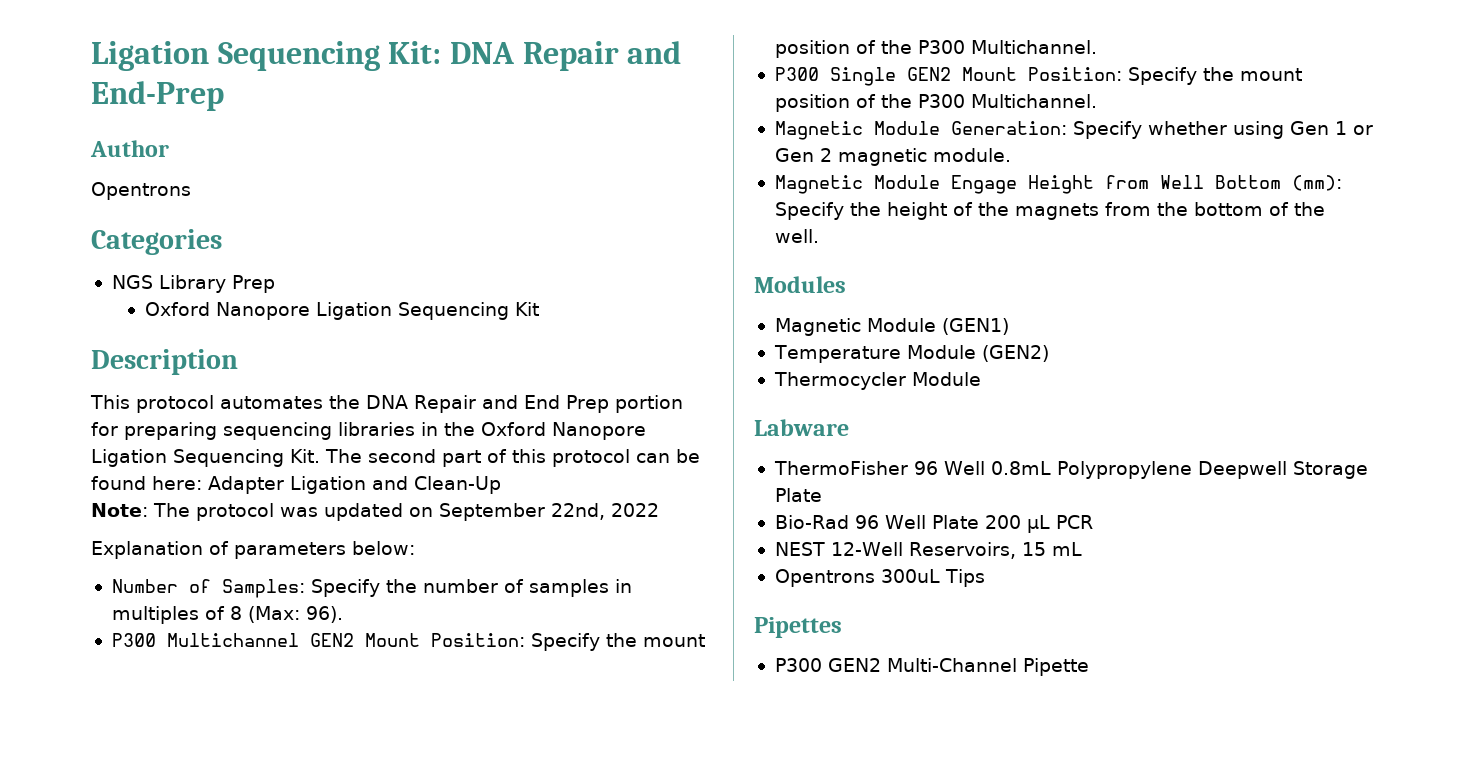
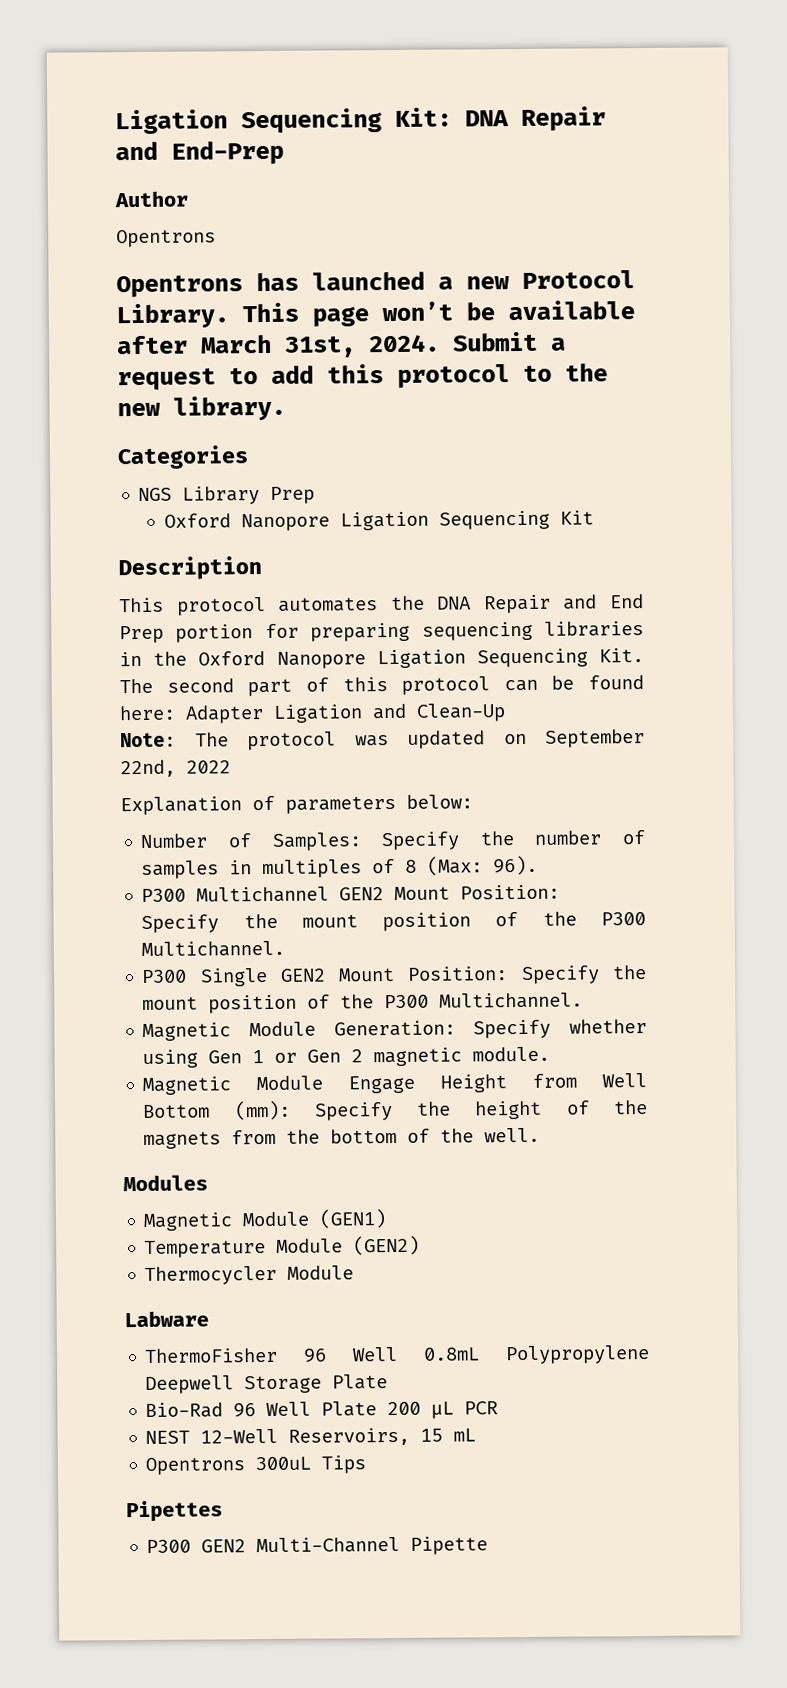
(191, 191) none -> [116,270,635,298] [116,300,635,329] [117,331,566,358] [117,363,608,391] [117,395,286,421] // Opentrons has launched a new Protocol Library. This page won’t be available after March 31st, 2024. Submit a request to add this protocol to the new library.

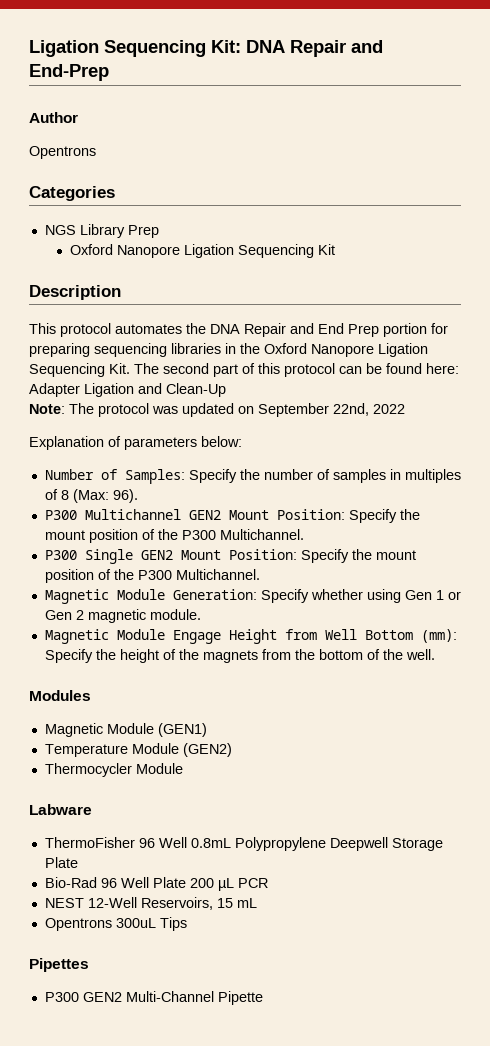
[116,270,635,298] [116,300,635,329] [117,331,566,358] [117,363,608,391] [117,395,286,421] // Opentrons has launched a new Protocol Library. This page won’t be available after March 31st, 2024. Submit a request to add this protocol to the new library. -> (96, 152) none

